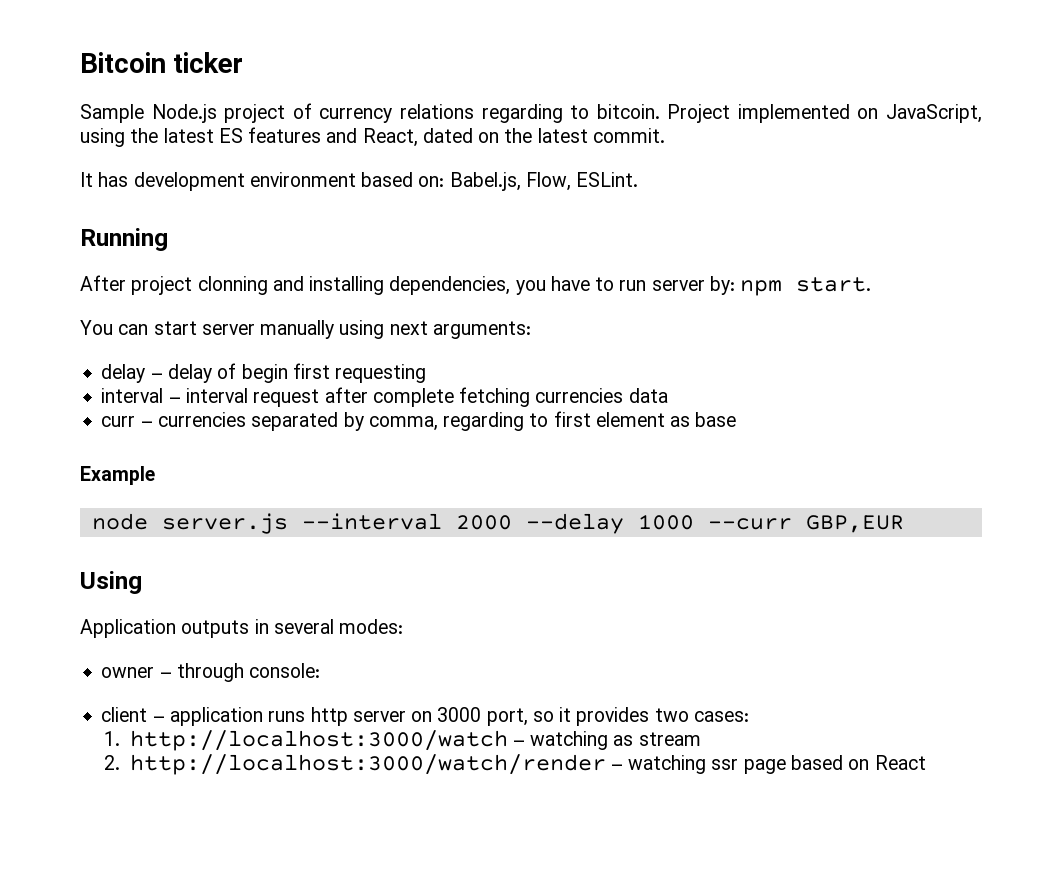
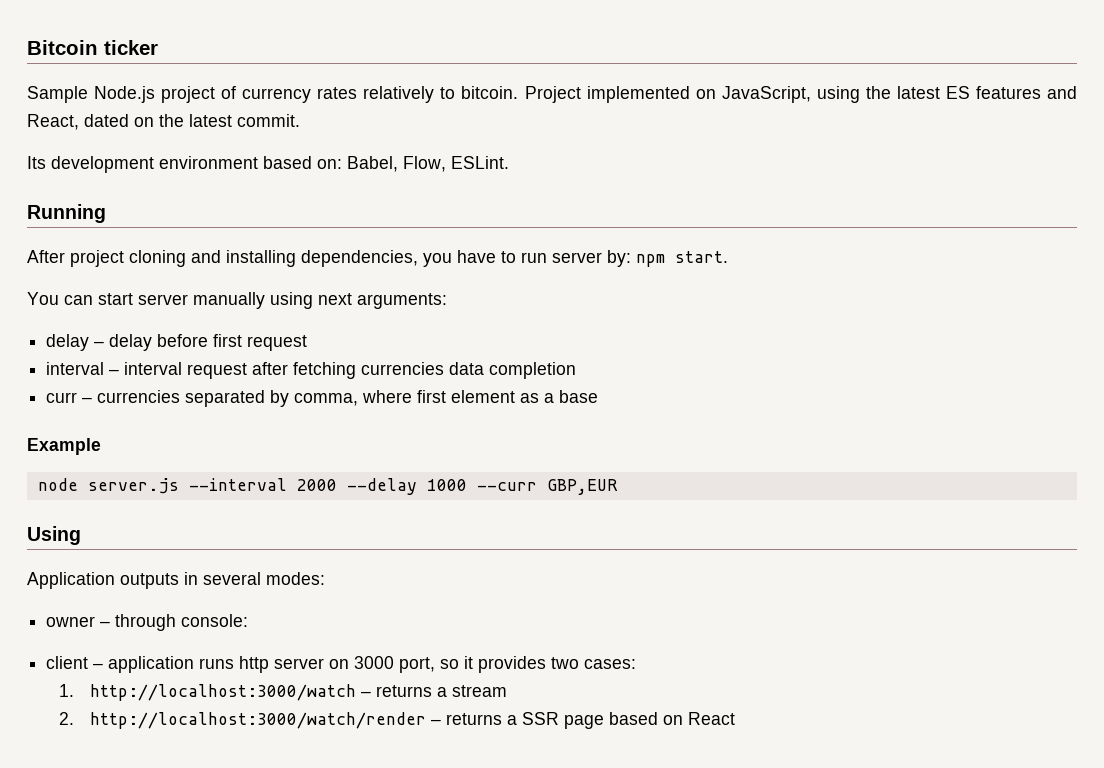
[399,104,563,123] relations regarding -> [317,86,435,103] rates relatively
[80,172,129,187] It has -> [27,156,46,169] Its
[449,172,521,191] Babel.js, -> [347,156,398,172] Babel,
[197,276,268,295] clonning -> [129,250,186,267] cloning
[217,363,427,383] of begin first requesting -> [157,334,308,351] before first request
[372,388,454,407] complete -> (289, 368) none
(668, 395) none -> [489,362,577,379] completion
[443,412,549,431] regarding to -> [362,390,413,403] where
(691, 421) none -> [544,393,555,403] a
[530,731,634,750] watching as -> [376,685,448,697] returns a
[628,755,739,774] watching ssr -> [446,712,560,725] returns a SSR

